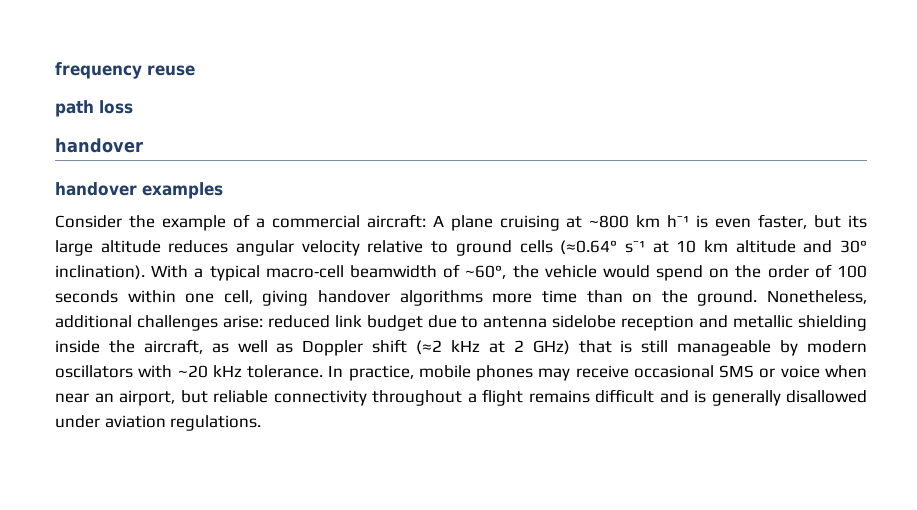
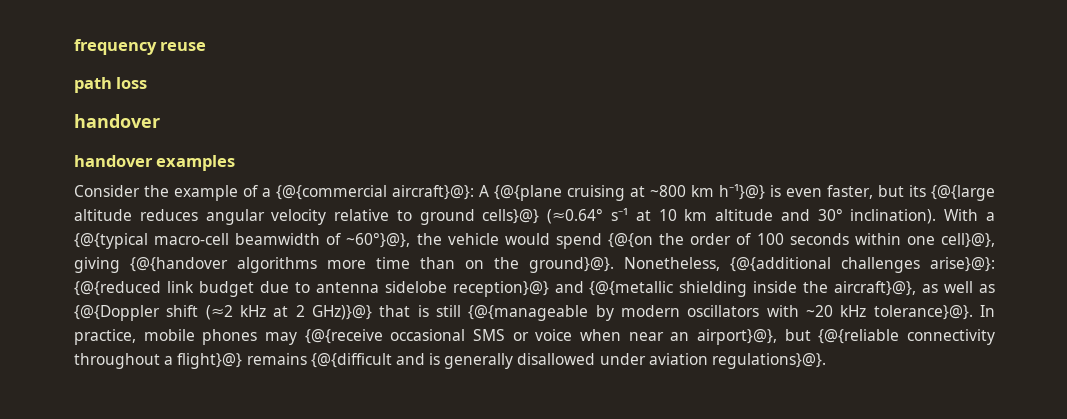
[271,214,493,231] commercial aircraft: A plane -> [276,185,562,201] {@{commercial aircraft}@}: A {@{plane
[667,215,690,227] h⁻¹ -> [719,184,765,200] h⁻¹}@}
[55,240,93,256] large -> [931,185,995,201] {@{large
[519,240,553,253] cells -> [482,209,540,224] cells}@}
[209,265,260,281] typical -> [74,233,148,249] {@{typical
[465,265,507,279] ~60°, -> [346,233,411,248] ~60°}@},
[709,268,730,278] on -> [608,233,654,248] {@{on
[223,290,391,306] cell, giving handover -> [941,233,996,248] [74,257,228,273] cell}@}, giving {@{handover
[697,290,867,306] [55,315,330,331] ground. Nonetheless, additional challenges arise: reduced -> [529,257,995,273] [74,281,161,296] ground}@}. Nonetheless, {@{additional challenges arise}@}: {@{reduced
[621,315,794,331] reception and metallic -> [452,281,674,297] reception}@} and {@{metallic
[143,339,203,354] aircraft, -> [834,281,917,296] aircraft}@},
[302,340,364,356] Doppler -> [74,305,160,321] {@{Doppler
[532,340,570,355] GHz) -> [312,305,372,320] GHz)}@}
[677,340,772,356] manageable -> [468,305,589,321] {@{manageable
[247,365,324,378] tolerance. -> [873,305,973,320] tolerance}@}.
[575,365,629,378] receive -> [304,329,383,344] {@{receive
[119,389,654,406] airport, but reliable connectivity throughout a flight remains difficult -> [696,329,995,345] [74,353,392,369] airport}@}, but {@{reliable connectivity throughout a flight}@} remains {@{difficult
[170,415,262,431] regulations. -> [712,353,827,369] regulations}@}.

